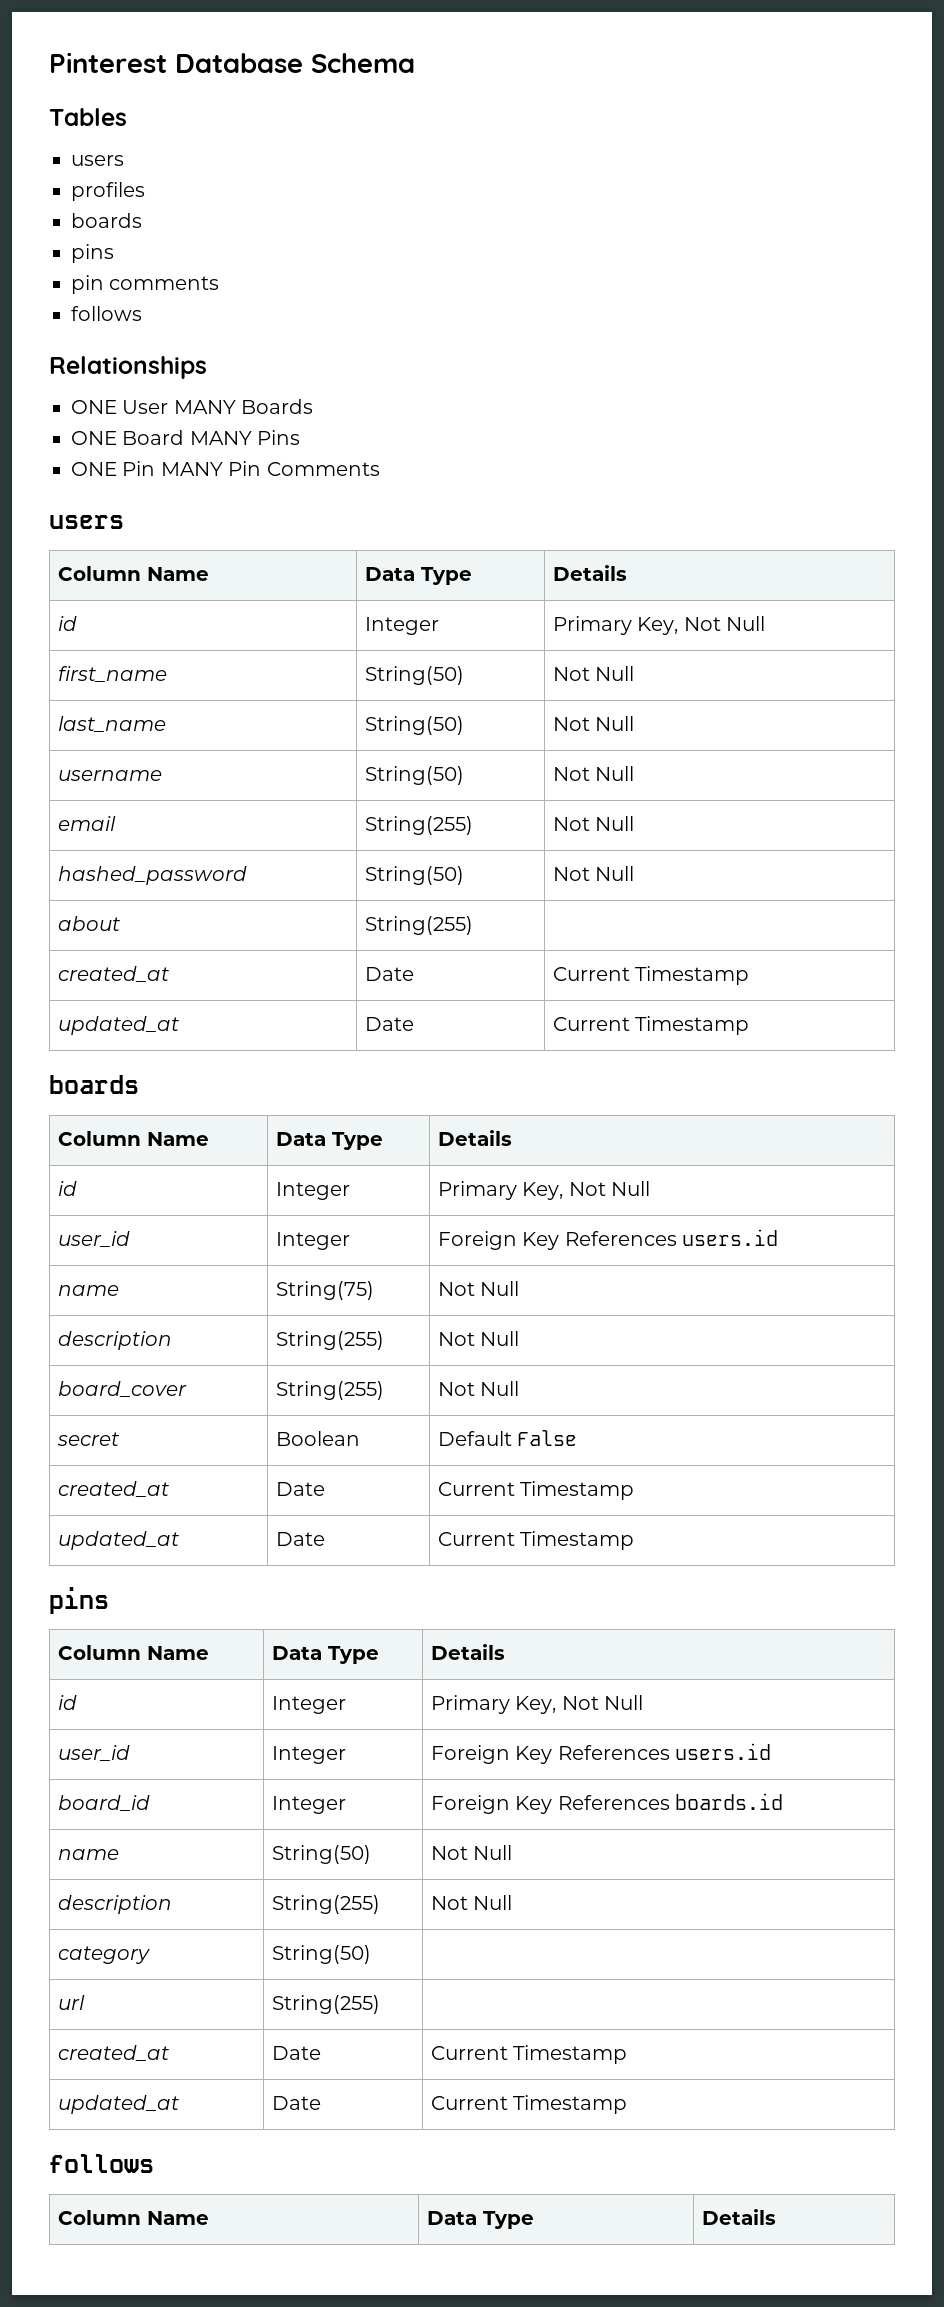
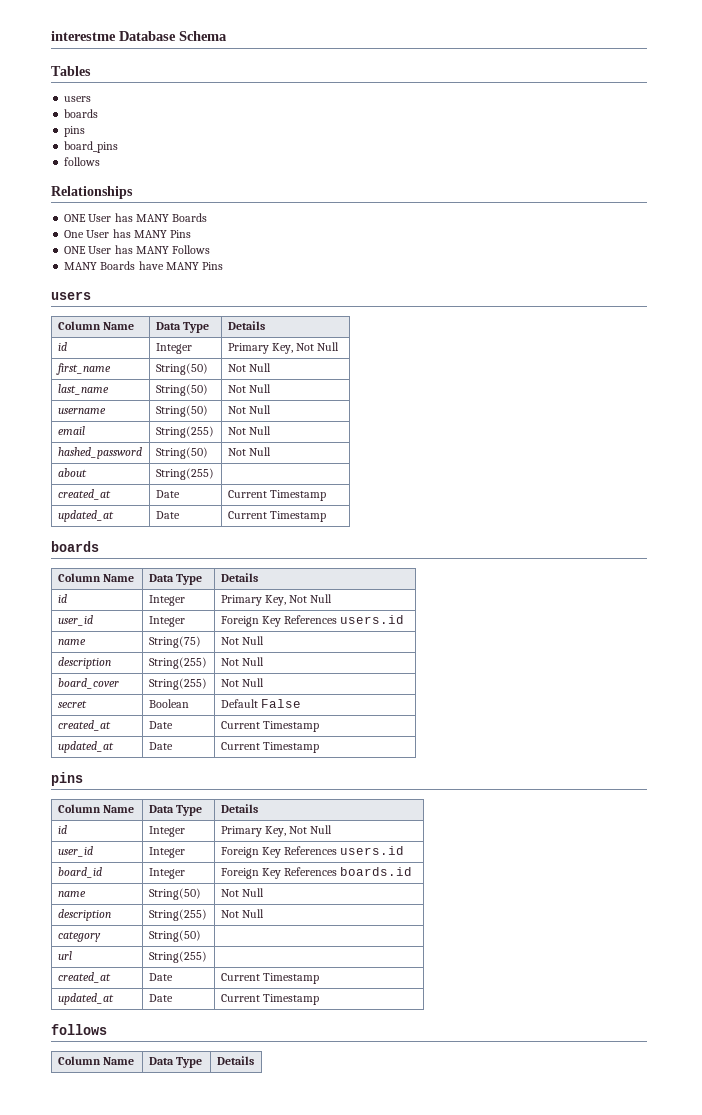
[49,52,167,73] Pinterest -> [51,31,116,41] interestme
[71,182,145,201] // profiles -> (92, 99) none
[71,275,220,294] pin comments -> [64,141,119,153] board_pins
(169, 407) none -> [114,213,133,222] has
[71,430,185,445] ONE Board -> [64,229,131,238] One User has
[122,461,380,476] Pin MANY Pin Comments -> [88,245,211,254] [64,261,224,270] User has MANY Follows // MANY Boards have MANY Pins

